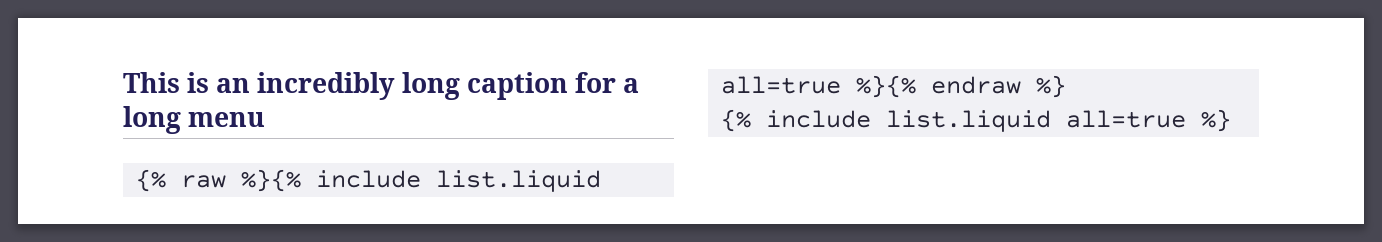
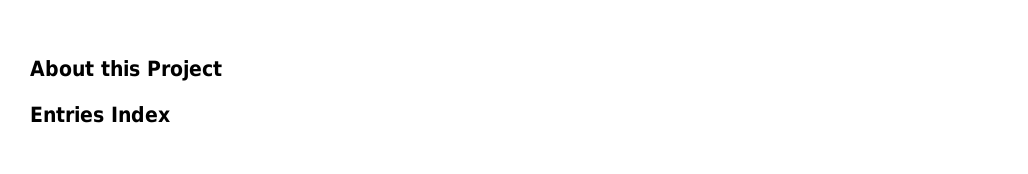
[123,72,640,100] [123,106,266,134] [135,169,601,192] [720,75,1066,98] [720,109,1231,132] This is an incredibly long caption for a long menu // {% raw %}{% include list.liquid all=true %}{% endraw %} // {% include list.liquid all=true %} -> [30,60,222,81] [30,106,170,123] About this Project // Entries Index

